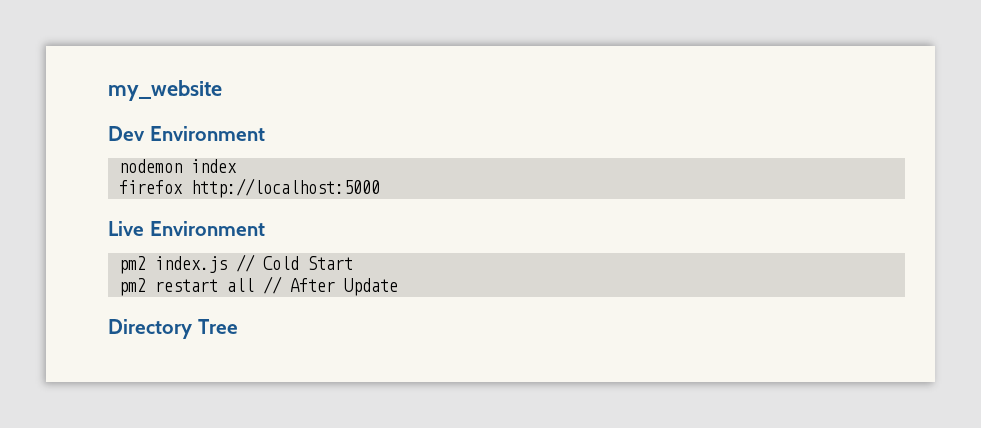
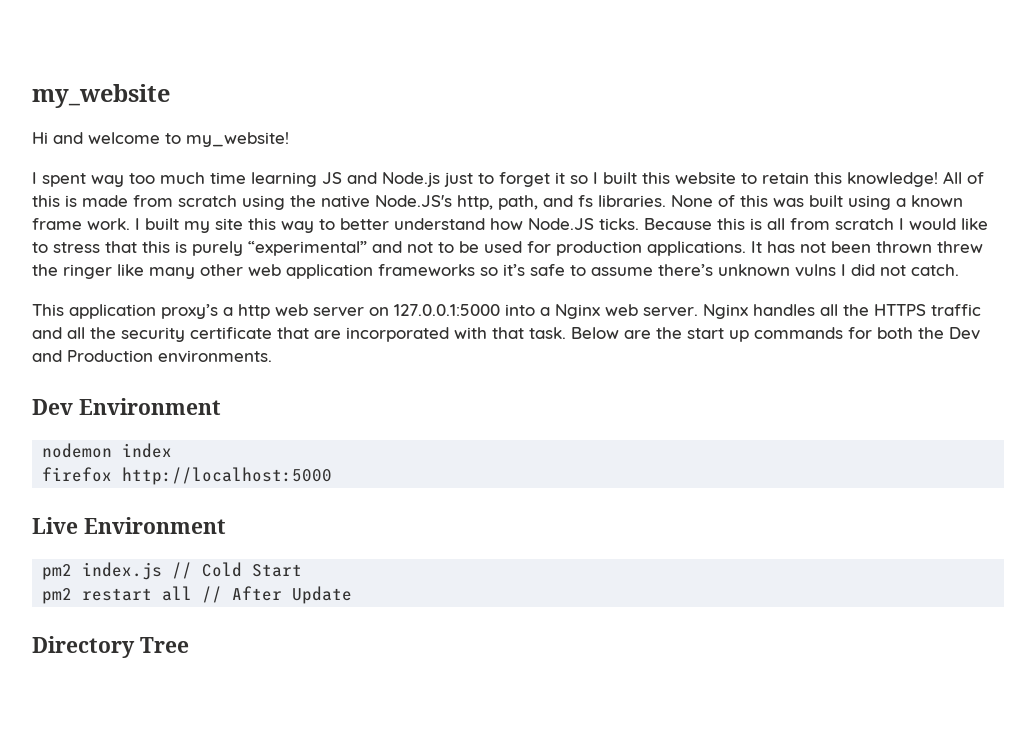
(222, 90) none -> [32,132,289,147] [32,171,984,187] [32,195,963,210] [32,218,988,233] [32,241,983,256] [32,264,959,279] [32,304,981,319] [32,327,980,342] [32,350,272,363] // Hi and welcome to my_website! // I spent way too much time learning JS and Node.js just to forget it so I built this website to retain this knowledge! All of this is made from scratch using the native Node.JS's http, path, and fs libraries. None of this was built using a known frame work. I built my site this way to better understand how Node.JS ticks. Because this is all from scratch I would like to stress that this is purely “experimental” and not to be used for production applications. It has not been thrown threw the ringer like many other web application frameworks so it’s safe to assume there’s unknown vulns I did not catch. // This application proxy’s a http web server on 127.0.0.1:5000 into a Nginx web server. Nginx handles all the HTTPS traffic and all the security certificate that are incorporated with that task. Below are the start up commands for both the Dev and Production environments.

